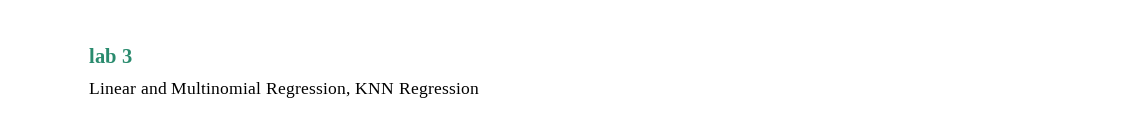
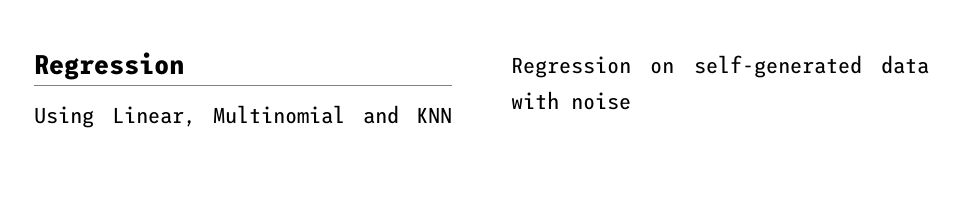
[89,48,132,63] [89,82,479,98] lab 3 // Linear and Multinomial Regression, KNN Regression -> [34,52,184,80] [34,105,452,128] [511,55,929,78] [511,91,631,110] Regression // Using Linear, Multinomial and KNN Regression on self-generated data with noise

